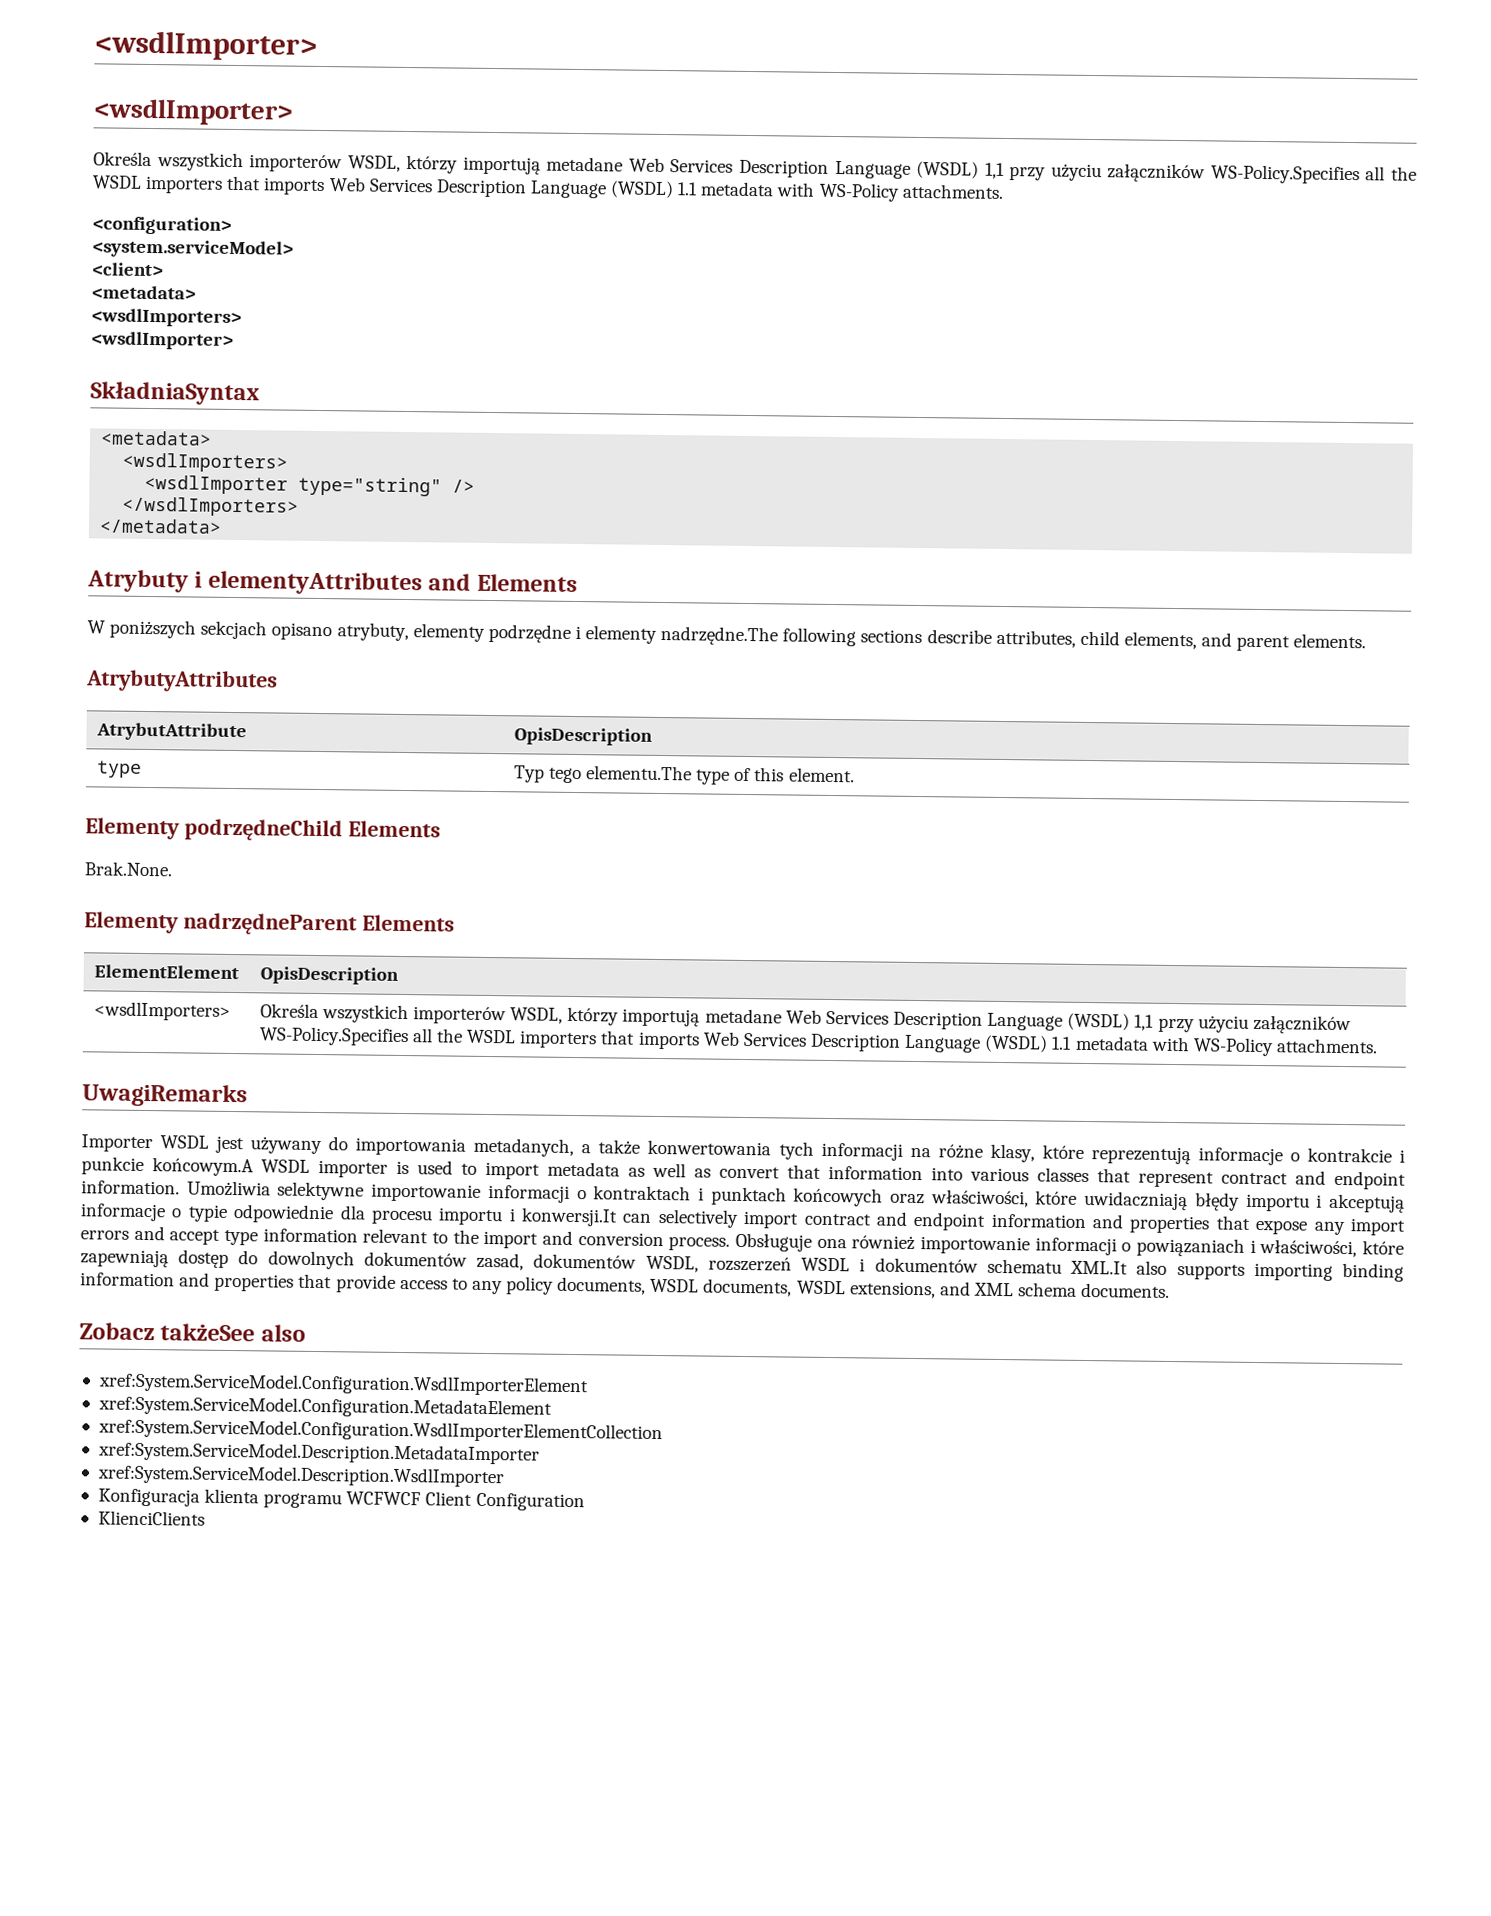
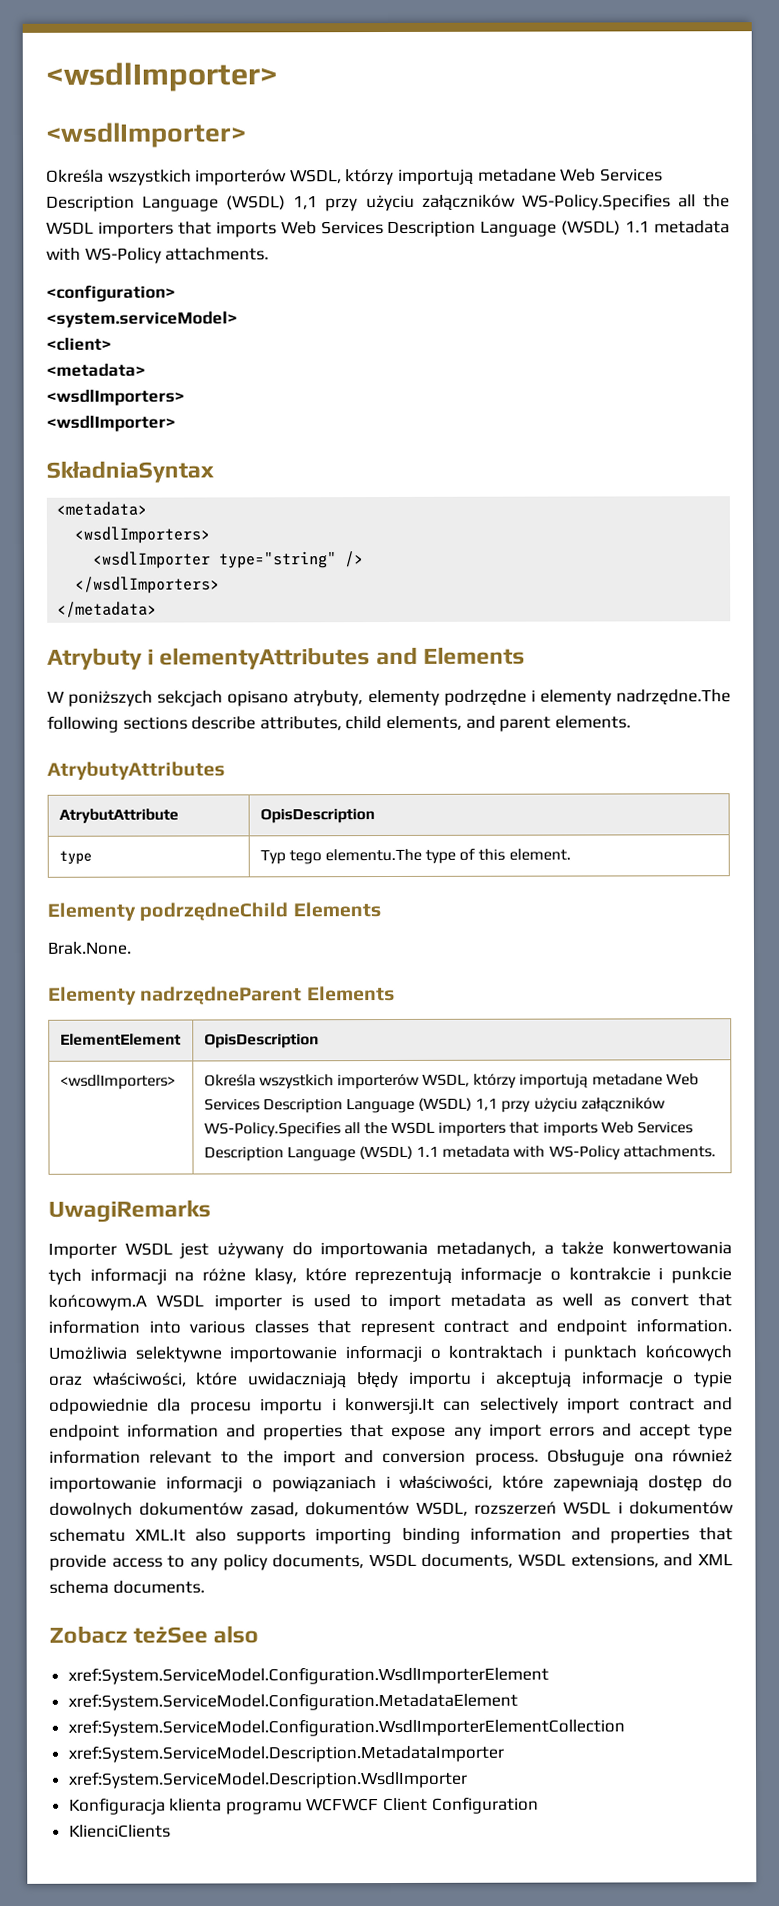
[160,1323,256,1342] takżeSee -> [133,1626,209,1644] teżSee

